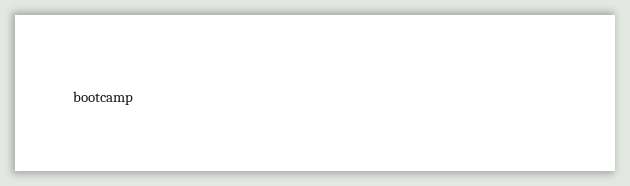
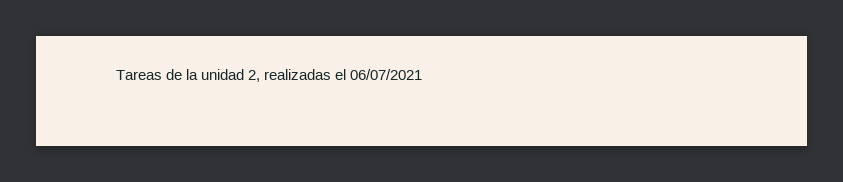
[73,91,133,105] bootcamp -> [116,69,423,82] Tareas de la unidad 2, realizadas el 06/07/2021

